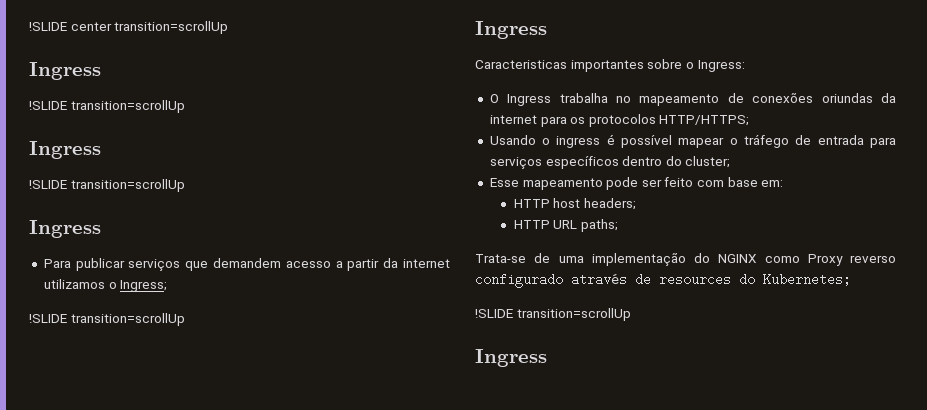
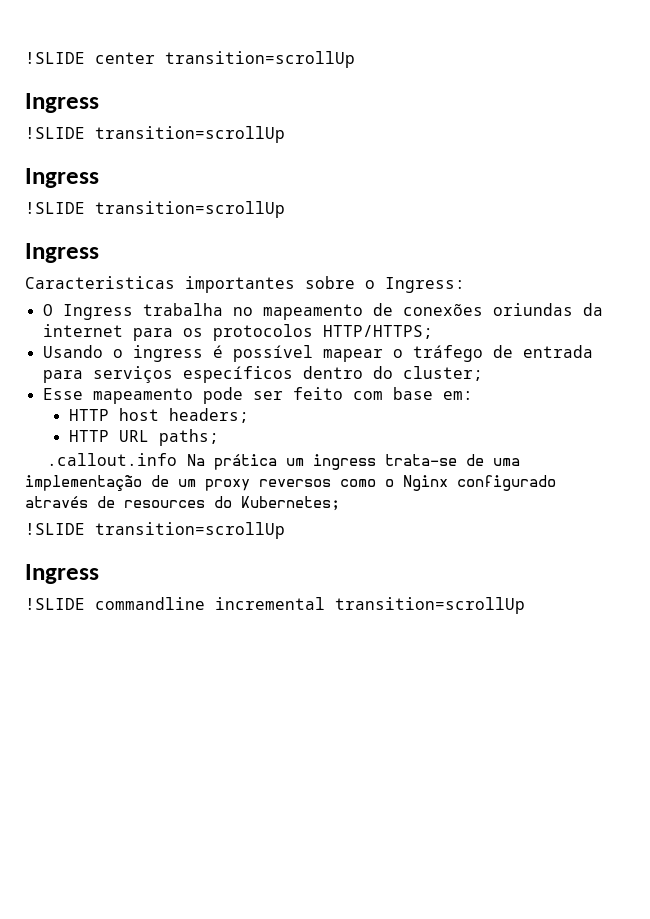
[43,258,450,271] [43,279,168,292] [29,313,185,326] [475,21,547,39] // Para publicar serviços que demandem acesso a partir da internet utilizamos o Ingress; // !SLIDE transition=scrollUp // Ingress -> (99, 253) none
[475,253,896,266] Trata-se de uma implementação do NGINX como Proxy reverso -> [47,453,521,470] [25,475,448,491] .callout.info Na prática um ingress trata-se de uma implementação de um proxy reversos como o Nginx
(547, 358) none -> [25,597,525,614] // !SLIDE commandline incremental transition=scrollUp

